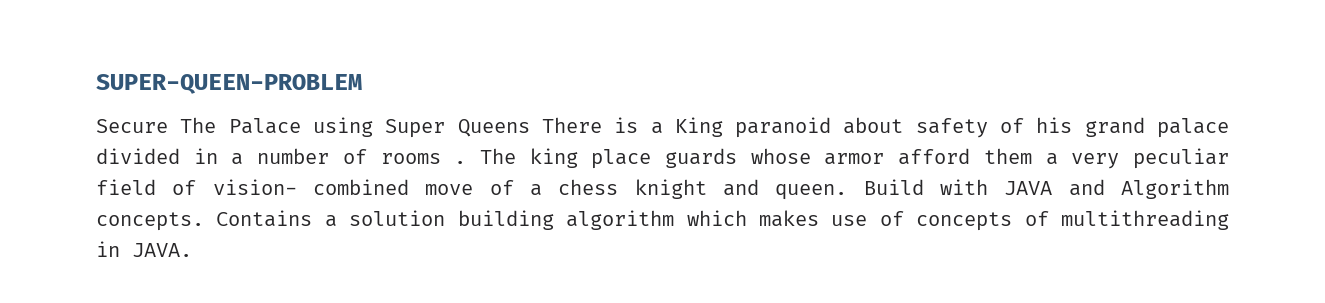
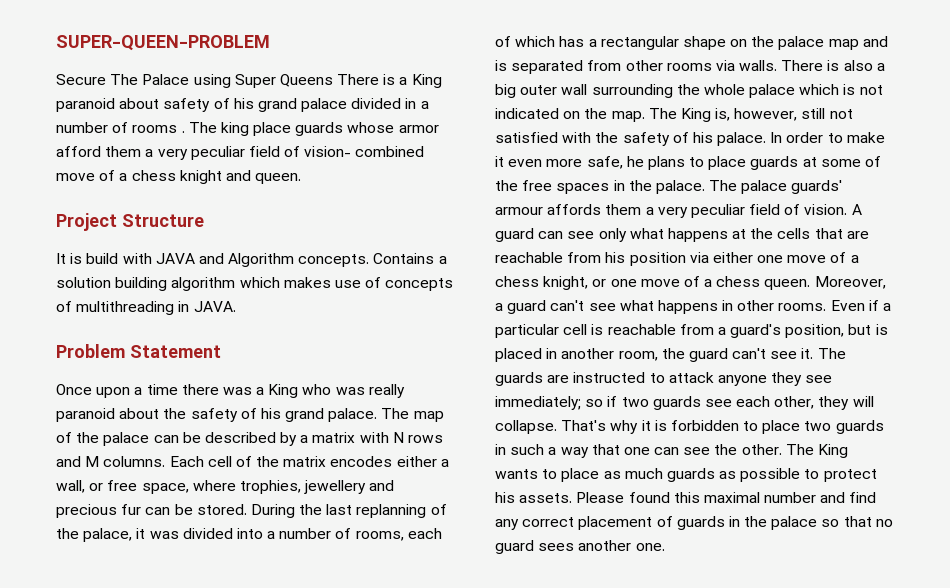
[863,179,924,195] Build -> [56,213,204,231] [56,253,119,264] // Project Structure // It is build
(192, 250) none -> [56,344,221,358] [56,384,405,398] [56,408,444,422] [56,432,444,446] [56,456,449,467] [56,480,395,494] [56,504,447,518] [56,528,442,542] [495,36,888,50] [495,60,885,74] [495,84,883,98] [495,108,853,122] [495,132,885,146] [495,156,882,170] [495,180,843,194] [495,204,862,218] [495,228,869,242] [495,252,859,266] [495,276,886,290] [495,300,892,314] [495,324,888,338] [495,348,846,362] [495,372,833,386] [495,396,874,410] [495,420,884,434] [495,444,849,458] [495,468,877,482] [495,492,877,503] [495,516,893,530] [495,540,665,554] // Problem Statement // Once upon a time there was a King who was really paranoid about the safety of his grand palace. The map of the palace can be described by a matrix with N rows and M columns. Each cell of the matrix encodes either a wall, or free space, where trophies, jewellery and precious fur can be stored. During the last replanning of the palace, it was divided into a number of rooms, each of which has a rectangular shape on the palace map and is separated from other rooms via walls. There is also a big outer wall surrounding the whole palace which is not indicated on the map. The King is, however, still not satisfied with the safety of his palace. In order to make it even more safe, he plans to place guards at some of the free spaces in the palace. The palace guards' armour affords them a very peculiar field of vision. A guard can see only what happens at the cells that are reachable from his position via either one move of a chess knight, or one move of a chess queen. Moreover, a guard can't see what happens in other rooms. Even if a particular cell is reachable from a guard's position, but is placed in another room, the guard can't see it. The guards are instructed to attack anyone they see immediately; so if two guards see each other, they will collapse. That's why it is forbidden to place two guards in such a way that one can see the other. The King wants to place as much guards as possible to protect his assets. Please found this maximal number and find any correct placement of guards in the palace so that no guard sees another one.

